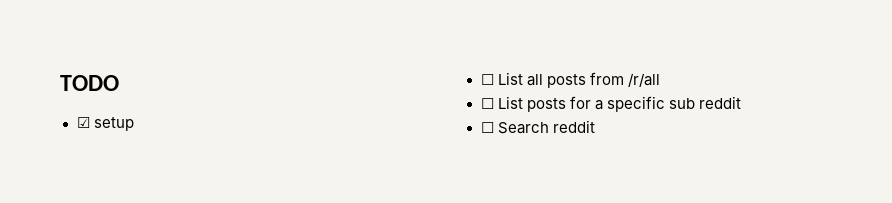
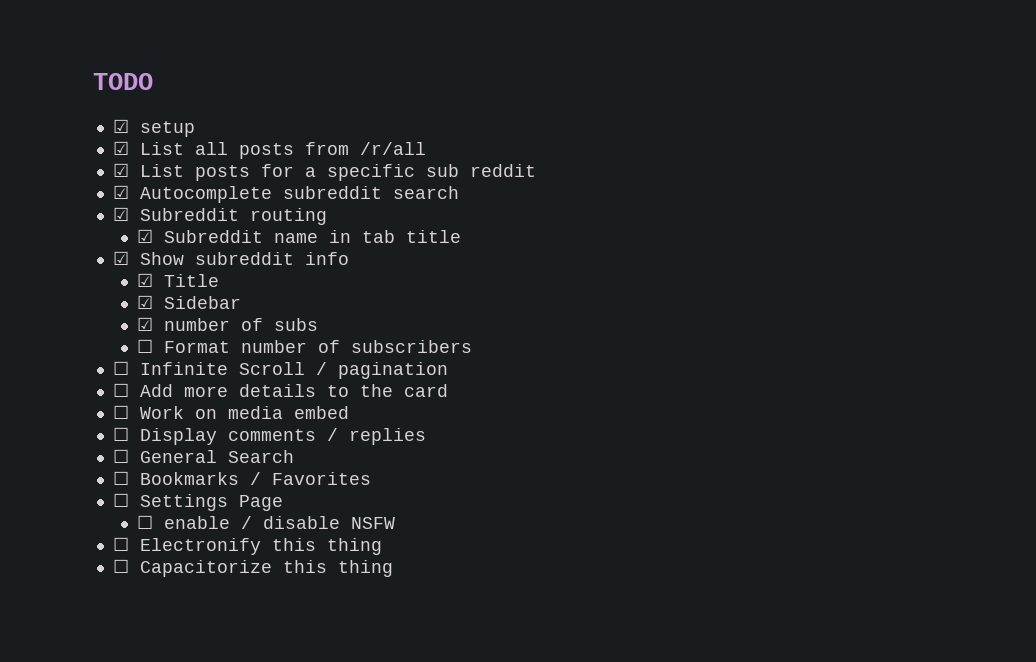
[480,74,494,85] ☐ -> [112,141,129,155] ☑
[480,98,494,109] ☐ -> [112,163,129,177] ☑
[480,120,595,134] ☐ Search reddit -> [112,185,459,203] [112,207,327,225] [137,229,462,243] [112,251,349,265] [137,273,220,287] [137,295,242,309] [137,317,319,331] [137,339,473,353] [112,361,448,379] [112,383,448,397] [112,405,349,419] [112,427,426,445] [112,449,294,463] [112,471,371,485] [112,493,283,511] [137,515,396,529] [112,537,382,555] [112,559,393,577] ☑ Autocomplete subreddit search // ☑ Subreddit routing // ☑ Subreddit name in tab title // ☑ Show subreddit info // ☑ Title // ☑ Sidebar // ☑ number of subs // ☐ Format number of subscribers // ☐ Infinite Scroll / pagination // ☐ Add more details to the card // ☐ Work on media embed // ☐ Display comments / replies // ☐ General Search // ☐ Bookmarks / Favorites // ☐ Settings Page // ☐ enable / disable NSFW // ☐ Electronify this thing // ☐ Capacitorize this thing

